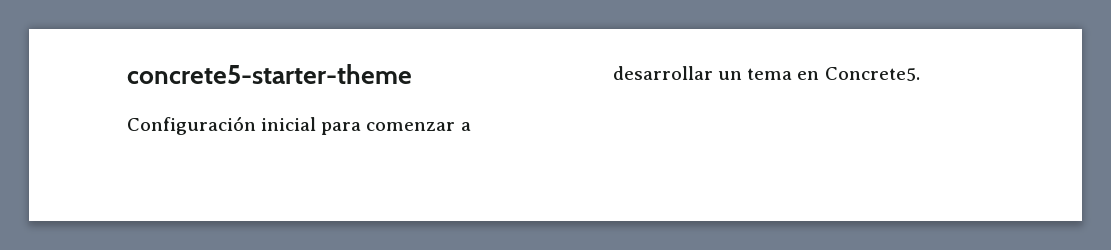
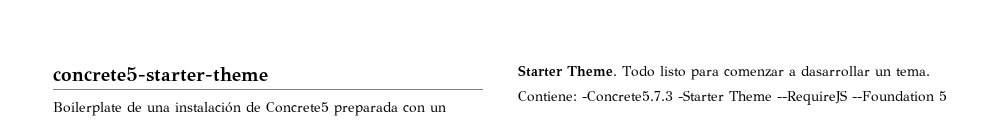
[127,116,471,135] [613,66,920,81] Configuración inicial para comenzar a desarrollar un tema en Concrete5. -> [53,102,446,116] [518,65,930,80] [518,90,947,105] Boilerplate de una instalación de Concrete5 preparada con un Starter Theme. Todo listo para comenzar a dasarrollar un tema. // Contiene: -Concrete5.7.3 -Starter Theme --RequireJS --Foundation 5

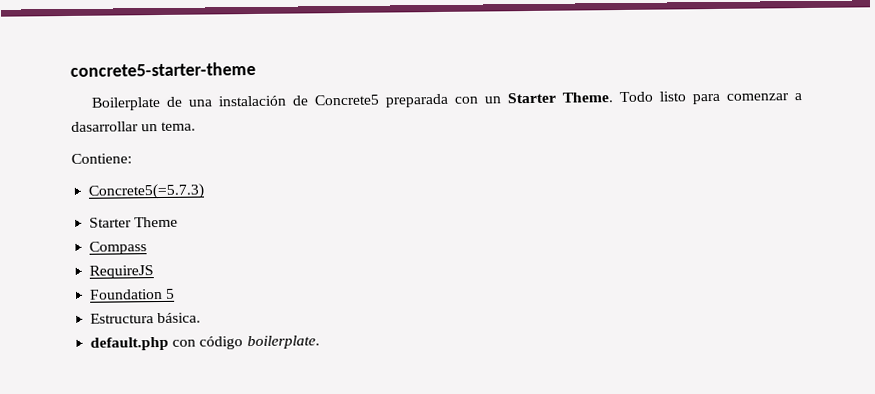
[582,90,724,102] -Concrete5.7.3 -Starter -> [88,183,206,200] [89,217,133,228] // Concrete5(=5.7.3) // Starter
[777,90,947,105] --RequireJS --Foundation 5 -> [89,241,148,255] [89,265,155,279] [89,288,176,300] [90,312,202,324] [90,335,320,351] // Compass // RequireJS // Foundation 5 // Estructura básica. // default.php con código boilerplate.

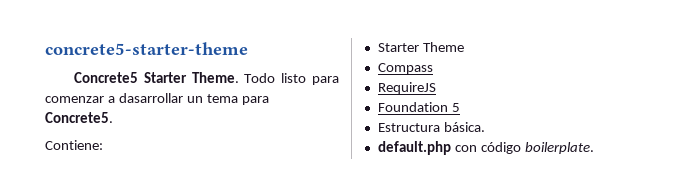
[90,93,501,111] Boilerplate de una instalación de Concrete5 preparada con un -> [74,72,139,83] Concrete5
[161,121,197,131] tema. -> [206,94,269,105] [45,112,113,123] tema para Concrete5.
[88,183,206,200] // Concrete5(=5.7.3) -> (103, 145) none

